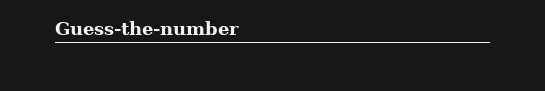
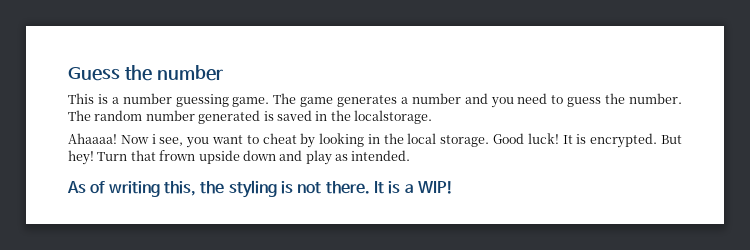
[55,21,239,35] Guess-the-number -> [68,65,223,81] [68,93,682,108] [68,110,432,124] [68,133,682,148] [68,150,411,165] [67,180,453,198] Guess the number // This is a number guessing game. The game generates a number and you need to guess the number. The random number generated is saved in the localstorage. // Ahaaaa! Now i see, you want to cheat by looking in the local storage. Good luck! It is encrypted. But hey! Turn that frown upside down and play as intended. // As of writing this, the styling is not there. It is a WIP!

